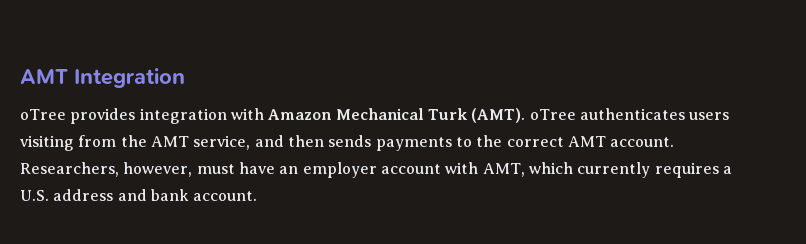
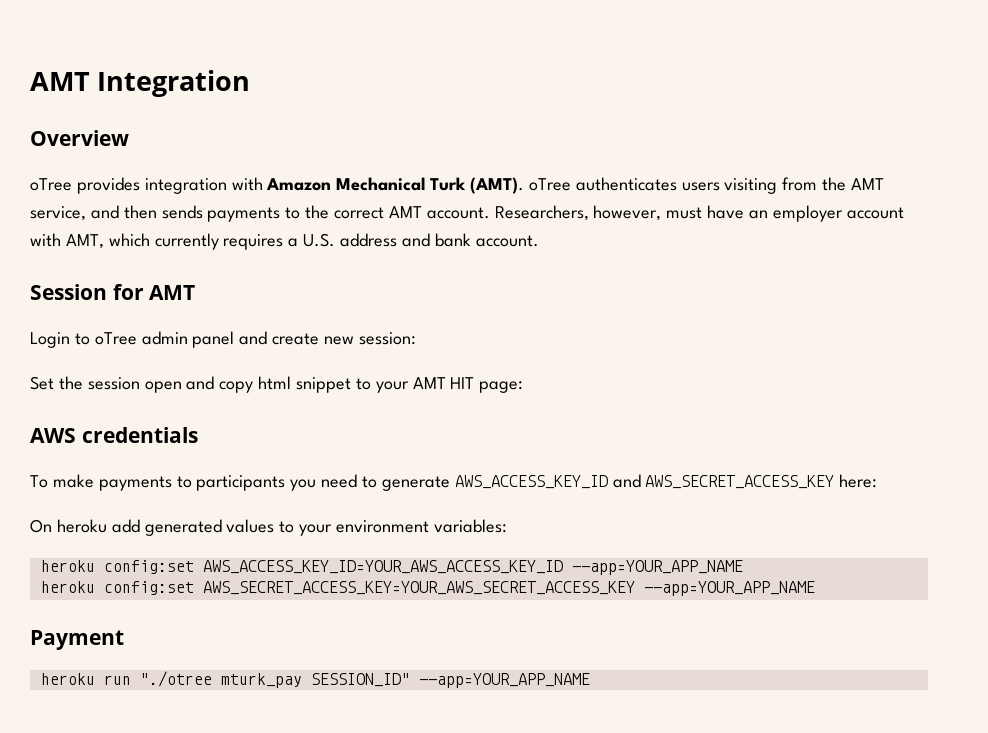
(185, 78) none -> [30,130,129,146] // Overview
(258, 196) none -> [30,284,196,300] [30,331,416,348] [30,376,524,393] [30,427,198,443] [30,474,878,491] [30,519,507,536] [40,560,743,575] [40,581,815,596] [30,630,124,650] [40,671,590,688] // Session for AMT // Login to oTree admin panel and create new session: // Set the session open and copy html snippet to your AMT HIT page: // AWS credentials // To make payments to participants you need to generate AWS_ACCESS_KEY_ID and AWS_SECRET_ACCESS_KEY here: // On heroku add generated values to your environment variables: // heroku config:set AWS_ACCESS_KEY_ID=YOUR_AWS_ACCESS_KEY_ID --app=YOUR_APP_NAME // heroku config:set AWS_SECRET_ACCESS_KEY=YOUR_AWS_SECRET_ACCESS_KEY --app=YOUR_APP_NAME // Payment // heroku run "./otree mturk_pay SESSION_ID" --app=YOUR_APP_NAME

